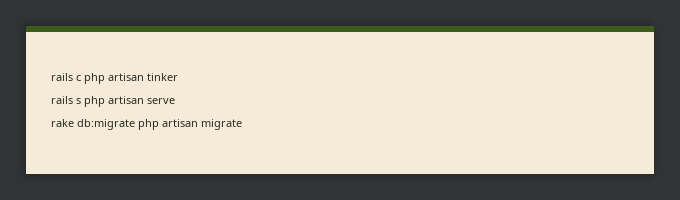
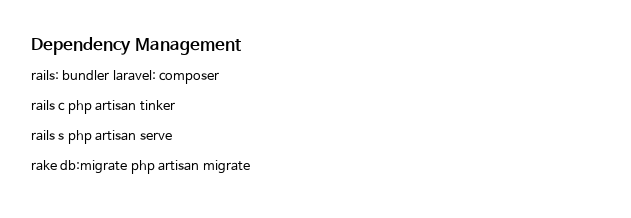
(51, 77) none -> [31,37,242,55] [31,70,220,84] Dependency Management // rails: bundler laravel: composer //

